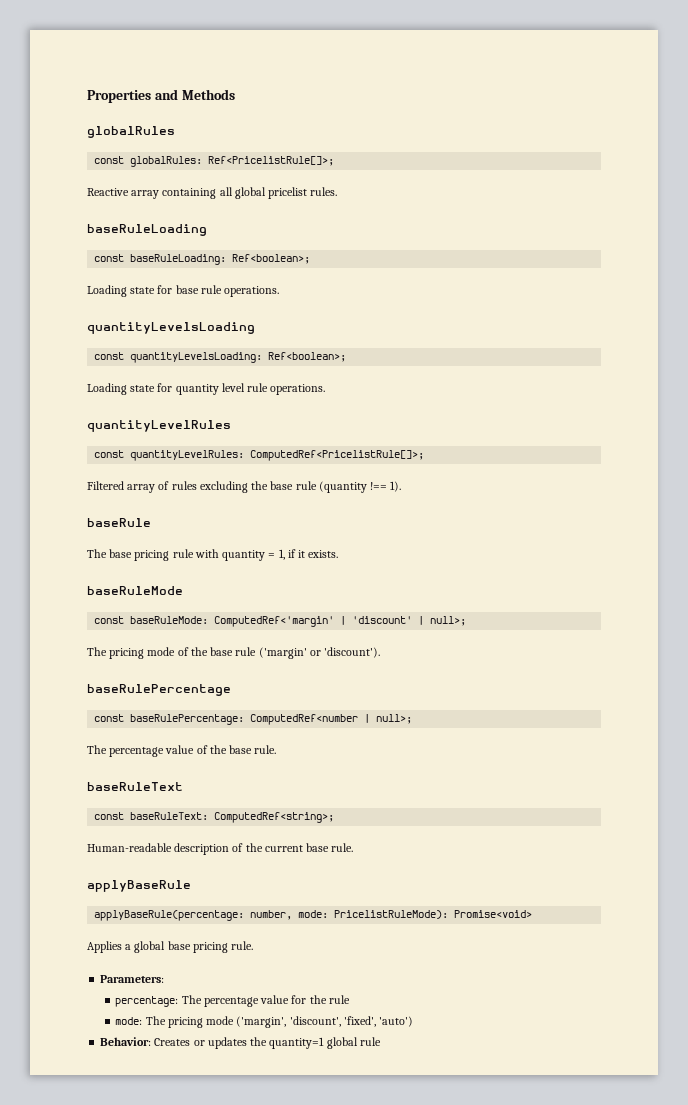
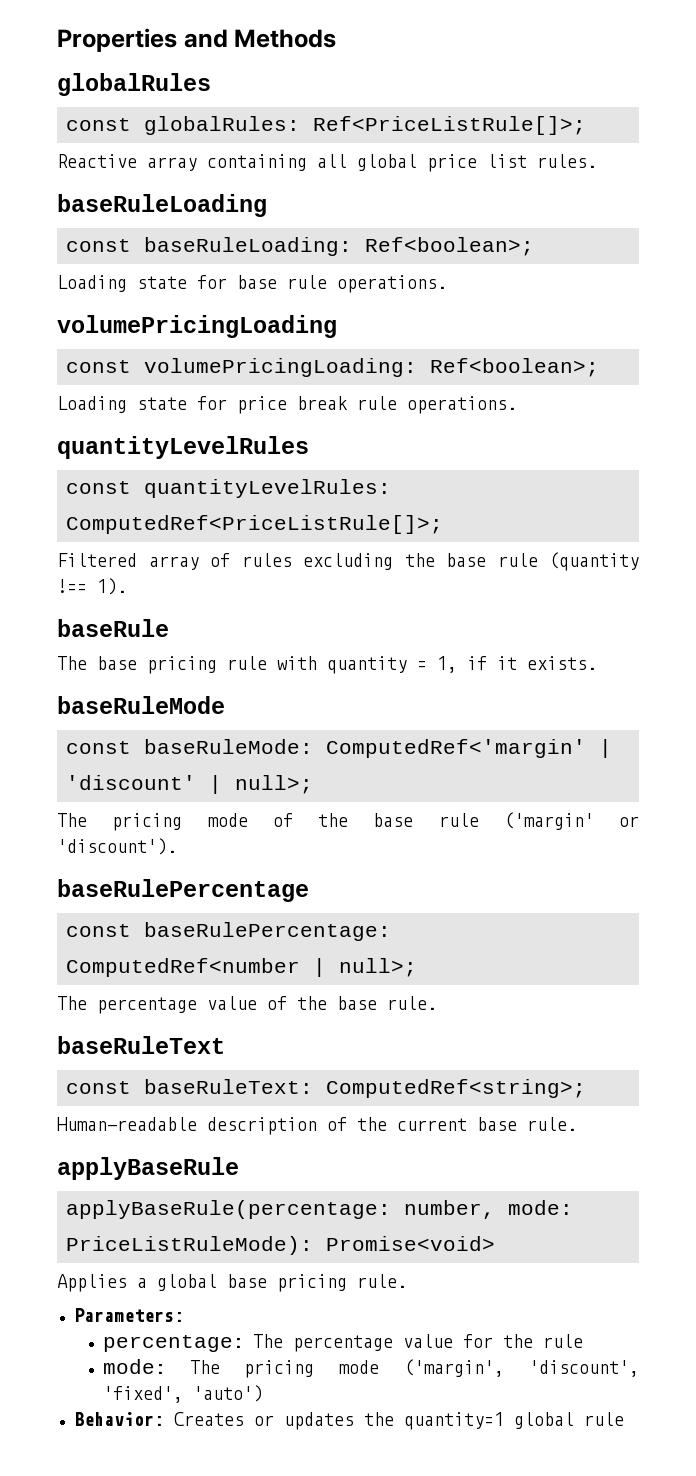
[208,156,335,166] Ref<PricelistRule[]>; -> [313,116,586,135] Ref<PriceListRule[]>;
[268,187,308,199] pricelist -> [427,154,527,172] price list
[87,322,255,334] [94,352,347,363] [87,383,245,395] quantityLevelsLoading // const quantityLevelsLoading: Ref<boolean>; // Loading state for quantity level -> [57,315,337,338] [66,358,599,377] [57,396,348,414] volumePricingLoading // const volumePricingLoading: Ref<boolean>; // Loading state for price break
[250,450,425,461] ComputedRef<PricelistRule[]>; -> [66,515,443,534] ComputedRef<PriceListRule[]>;
[334,910,449,919] PricelistRuleMode): -> [66,1236,313,1255] PriceListRuleMode):

